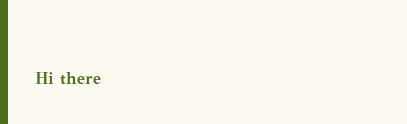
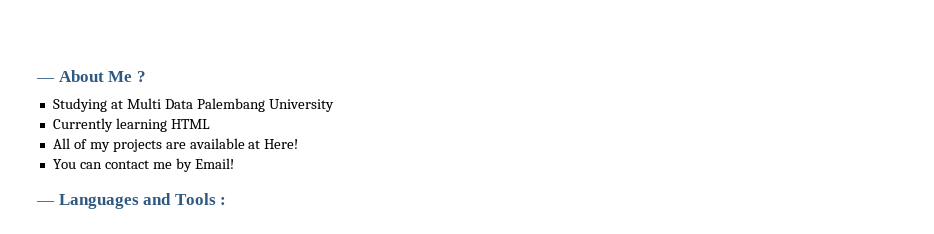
[35,72,101,85] Hi there -> [36,70,146,82] [52,98,334,112] [52,118,210,132] [52,138,299,152] [52,158,234,172] [36,193,227,209] — About Me ? // Studying at Multi Data Palembang University // Currently learning HTML // All of my projects are available at Here! // You can contact me by Email! // — Languages and Tools :

